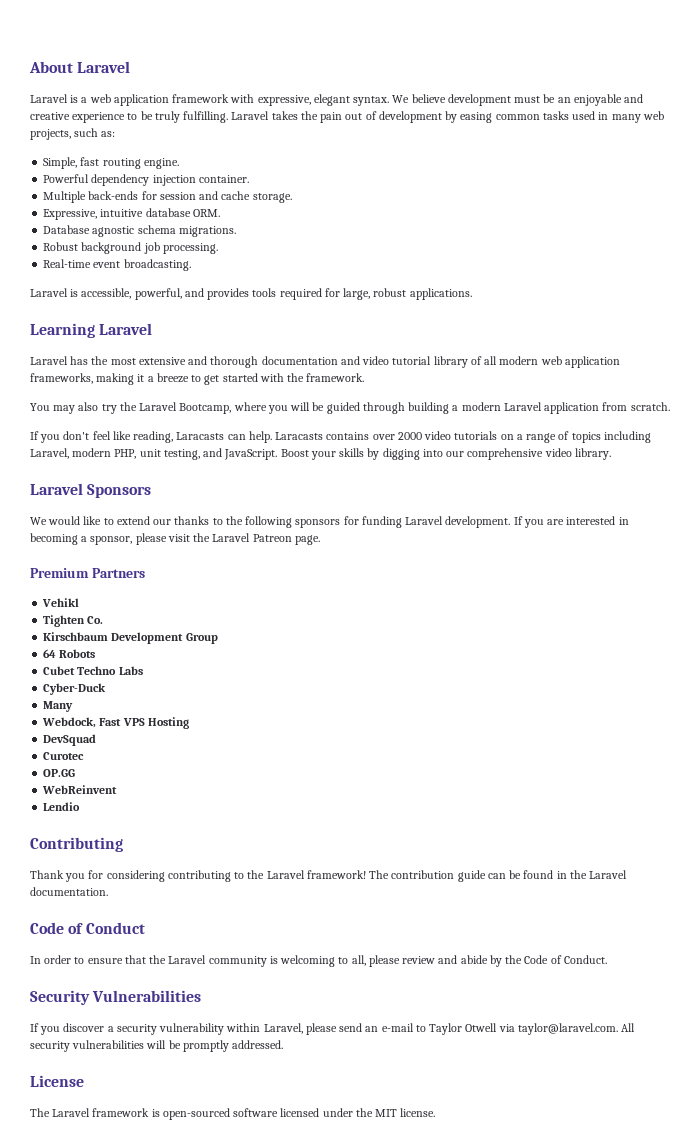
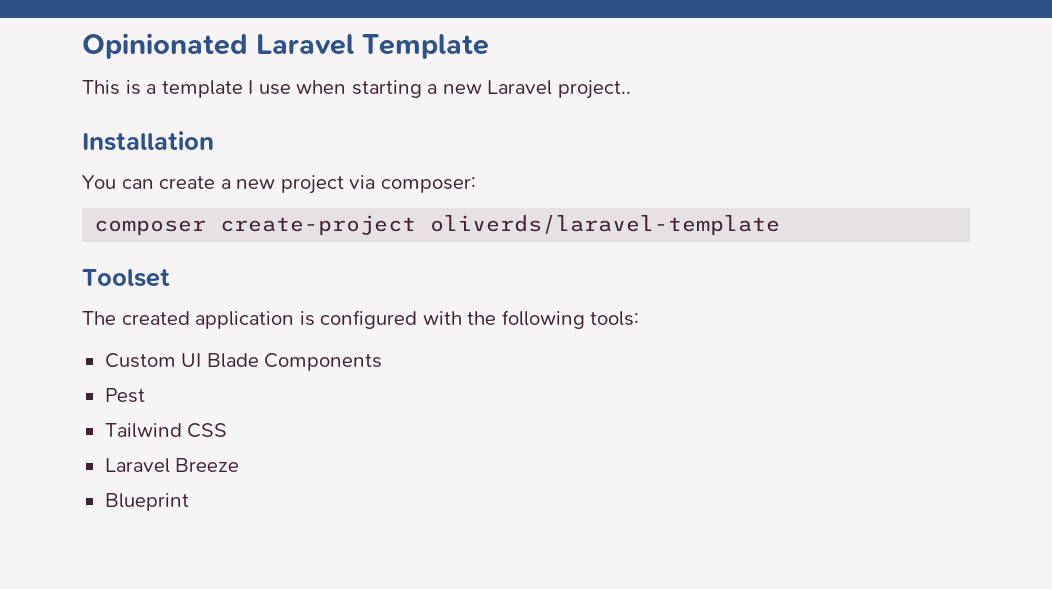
[29,61,131,73] [30,94,644,106] [30,111,664,123] [30,128,116,140] [43,157,179,169] [43,174,249,186] [43,191,292,203] [43,208,220,220] [43,225,236,237] [43,242,218,254] [43,259,191,271] [30,288,472,300] [30,323,153,338] [30,356,620,368] [30,373,365,385] [30,402,670,414] [30,431,651,443] [30,448,611,460] [30,483,152,498] [30,516,629,528] [30,533,320,545] [30,568,145,578] [42,598,80,607] [43,615,104,627] [43,632,218,644] [43,649,96,658] [43,666,143,675] [43,683,107,695] [43,701,74,712] [42,717,189,729] [43,734,97,746] [43,752,85,760] [43,769,76,777] [42,785,118,794] [43,802,81,811] [30,837,123,852] [30,870,628,882] [30,887,108,896] [30,922,145,934] [30,955,607,967] [30,990,202,1005] [30,1023,636,1035] [30,1040,284,1052] [30,1075,84,1087] [30,1108,436,1120] About Laravel // Laravel is a web application framework with expressive, elegant syntax. We believe development must be an enjoyable and creative experience to be truly fulfilling. Laravel takes the pain out of development by easing common tasks used in many web projects, such as: // Simple, fast routing engine. // Powerful dependency injection container. // Multiple back-ends for session and cache storage. // Expressive, intuitive database ORM. // Database agnostic schema migrations. // Robust background job processing. // Real-time event broadcasting. // Laravel is accessible, powerful, and provides tools required for large, robust applications. // Learning Laravel // Laravel has the most extensive and thorough documentation and video tutorial library of all modern web application frameworks, making it a breeze to get started with the framework. // You may also try the Laravel Bootcamp, where you will be guided through building a modern Laravel application from scratch. // If you don't feel like reading, Laracasts can help. Laracasts contains over 2000 video tutorials on a range of topics including Laravel, modern PHP, unit testing, and JavaScript. Boost your skills by digging into our comprehensive video library. // Laravel Sponsors // We would like to extend our thanks to the following sponsors for funding Laravel development. If you are interested in becoming a sponsor, please visit the Laravel Patreon page. // Premium Partners // Vehikl // Tighten Co. // Kirschbaum Development Group // 64 Robots // Cubet Techno Labs // Cyber-Duck // Many // Webdock, Fast VPS Hosting // DevSquad // Curotec // OP.GG // WebReinvent // Lendio // Contributing // Thank you for considering contributing to the Laravel framework! The contribution guide can be found in the Laravel documentation. // Code of Conduct // In order to ensure that the Laravel community is welcoming to all, please review and abide by the Code of Conduct. // Security Vulnerabilities // If you discover a security vulnerability within Laravel, please send an e-mail to Taylor Otwell via taylor@laravel.com. All security vulnerabilities will be promptly addressed. // License // The Laravel framework is open-sourced software licensed under the MIT license. -> [82,33,489,59] [82,80,631,99] [82,131,214,151] [82,175,476,194] [94,215,781,235] [82,269,170,287] [82,310,640,329] [104,353,383,371] [104,388,145,403] [104,423,228,438] [104,458,240,473] [104,493,189,511] Opinionated Laravel Template // This is a template I use when starting a new Laravel project.. // Installation // You can create a new project via composer: // composer create-project oliverds/laravel-template // Toolset // The created application is configured with the following tools: // Custom UI Blade Components // Pest // Tailwind CSS // Laravel Breeze // Blueprint

